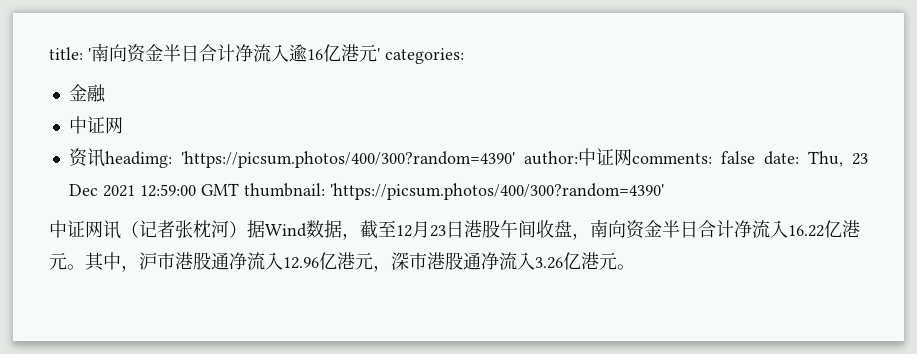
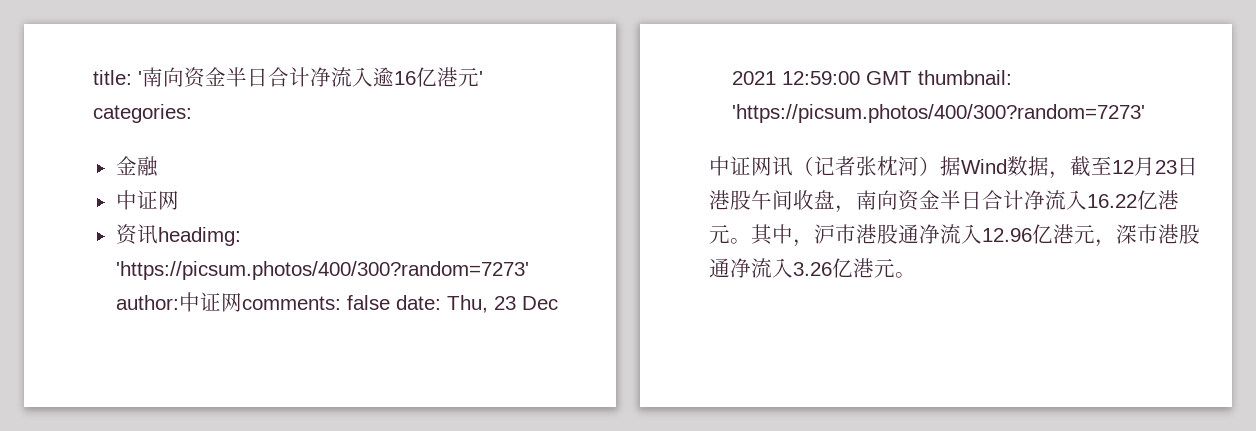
[180,151,515,168] 'https://picsum.photos/400/300?random=4390' -> [115,261,529,280] 'https://picsum.photos/400/300?random=7273'
[329,183,664,200] 'https://picsum.photos/400/300?random=4390' -> [731,104,1145,123] 'https://picsum.photos/400/300?random=7273'

